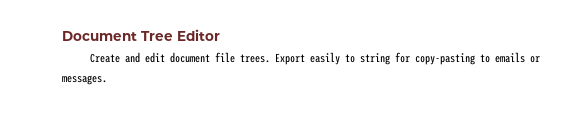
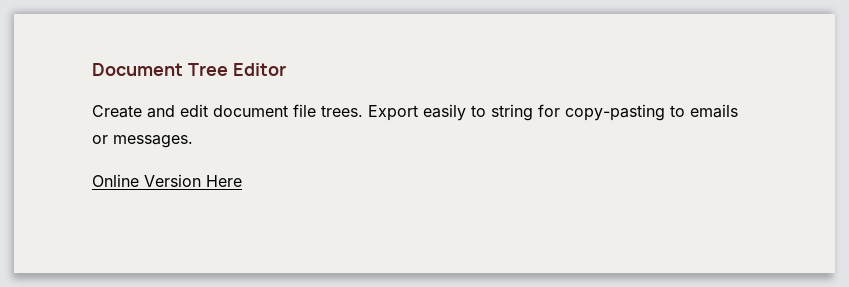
(107, 80) none -> [92,174,242,187] // Online Version Here

